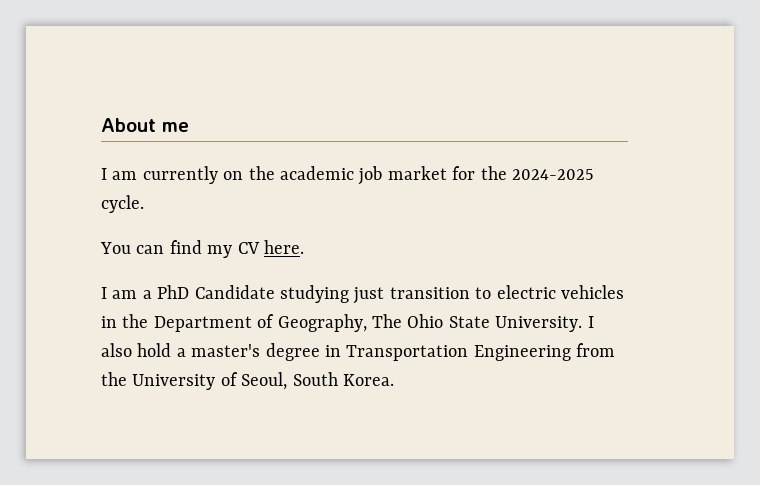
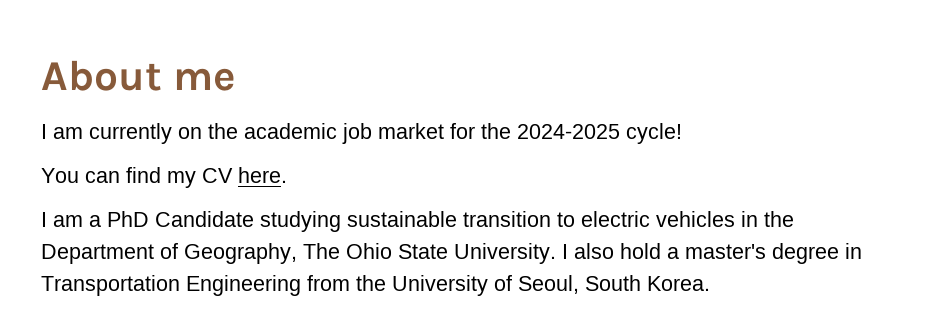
[101,195,144,213] cycle. -> [626,123,682,144] cycle!
[353,287,385,304] just -> [347,211,457,227] sustainable

